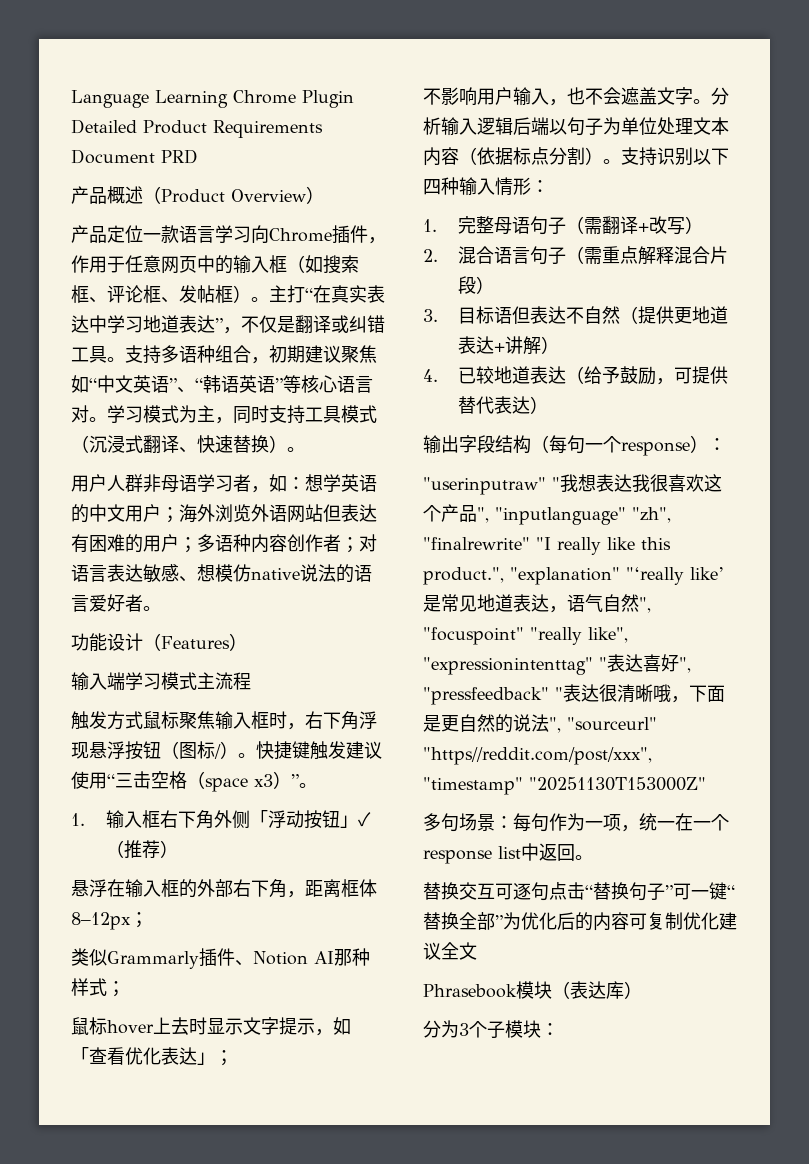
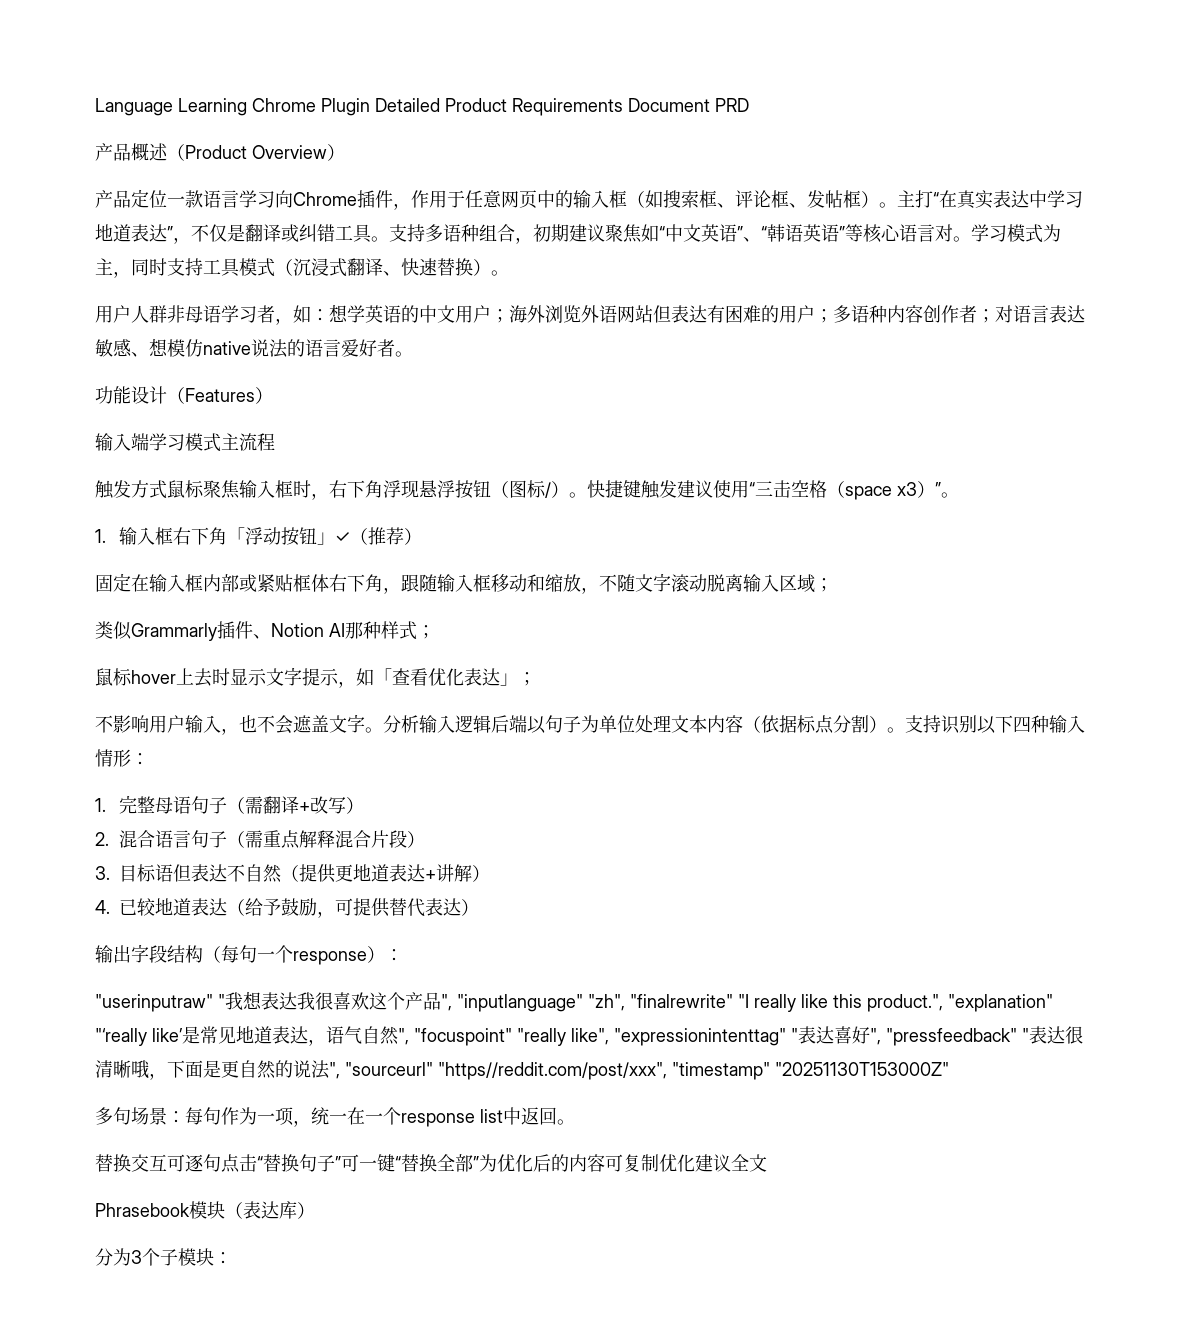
[214,810,251,829] 外侧 -> (227, 536) none
[71,879,107,897] 悬浮 -> [95,573,131,592] 固定
[179,879,377,898] [71,912,131,930] 的外部右下角，距离框体8–12px -> [203,573,815,594] 内部或紧贴框体右下角，跟随输入框移动和缩放，不随文字滚动脱离输入区域

